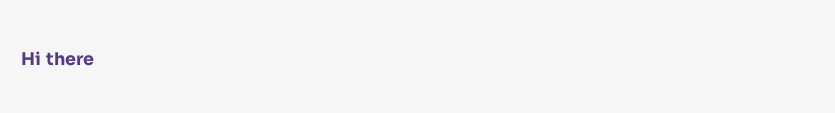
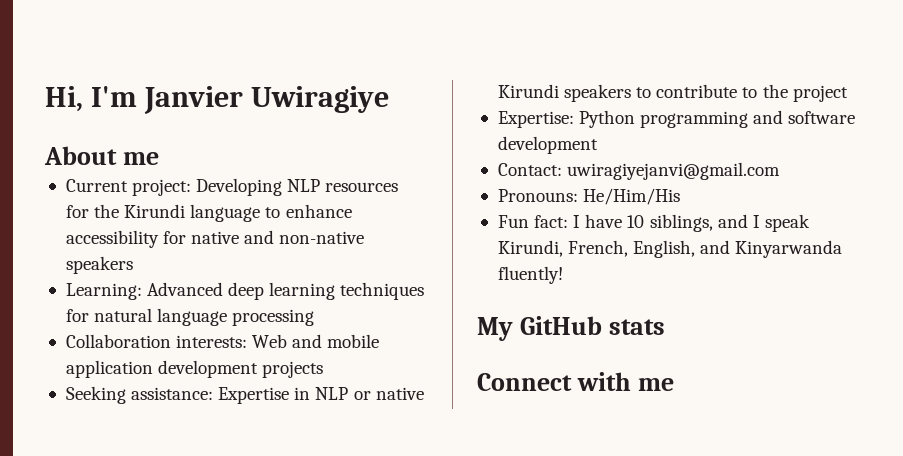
[21,51,94,66] Hi there -> [45,86,389,114] [44,146,159,165] [65,178,399,196] [65,204,352,222] [65,230,365,248] [65,256,133,274] [65,282,425,300] [65,308,315,326] [65,334,380,348] [65,360,324,378] [65,386,424,404] [497,84,848,102] [497,110,856,128] [497,136,598,154] [497,162,781,180] [497,188,681,205] [497,214,810,232] [497,240,843,258] [497,266,563,284] [477,316,665,341] [477,372,674,391] Hi, I'm Janvier Uwiragiye // About me // Current project: Developing NLP resources for the Kirundi language to enhance accessibility for native and non-native speakers // Learning: Advanced deep learning techniques for natural language processing // Collaboration interests: Web and mobile application development projects // Seeking assistance: Expertise in NLP or native Kirundi speakers to contribute to the project // Expertise: Python programming and software development // Contact: uwiragiyejanvi@gmail.com // Pronouns: He/Him/His // Fun fact: I have 10 siblings, and I speak Kirundi, French, English, and Kinyarwanda fluently! // My GitHub stats // Connect with me

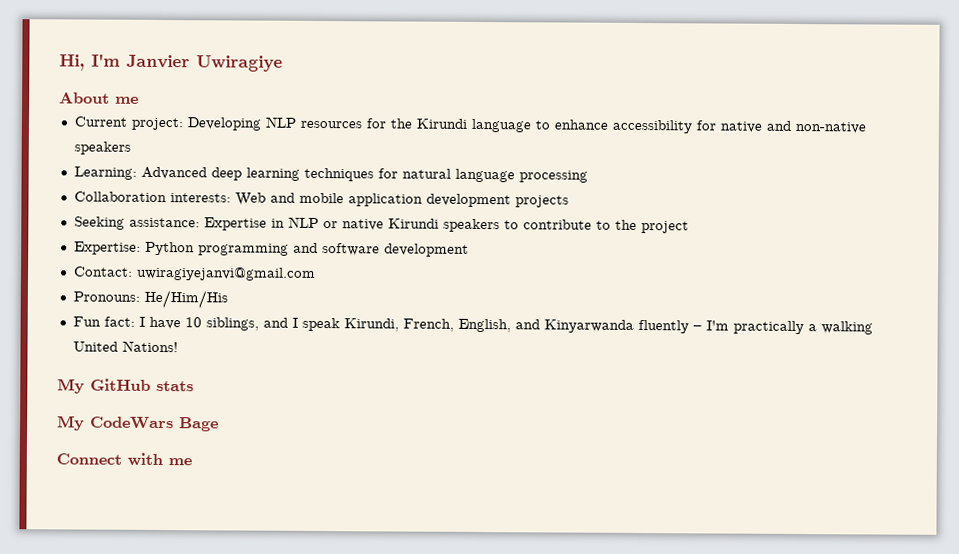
[497,266,563,284] fluently! -> [637,319,873,335] [72,340,178,353] fluently – I'm practically a walking United Nations!
(665, 327) none -> [57,415,219,432] // My CodeWars Bage

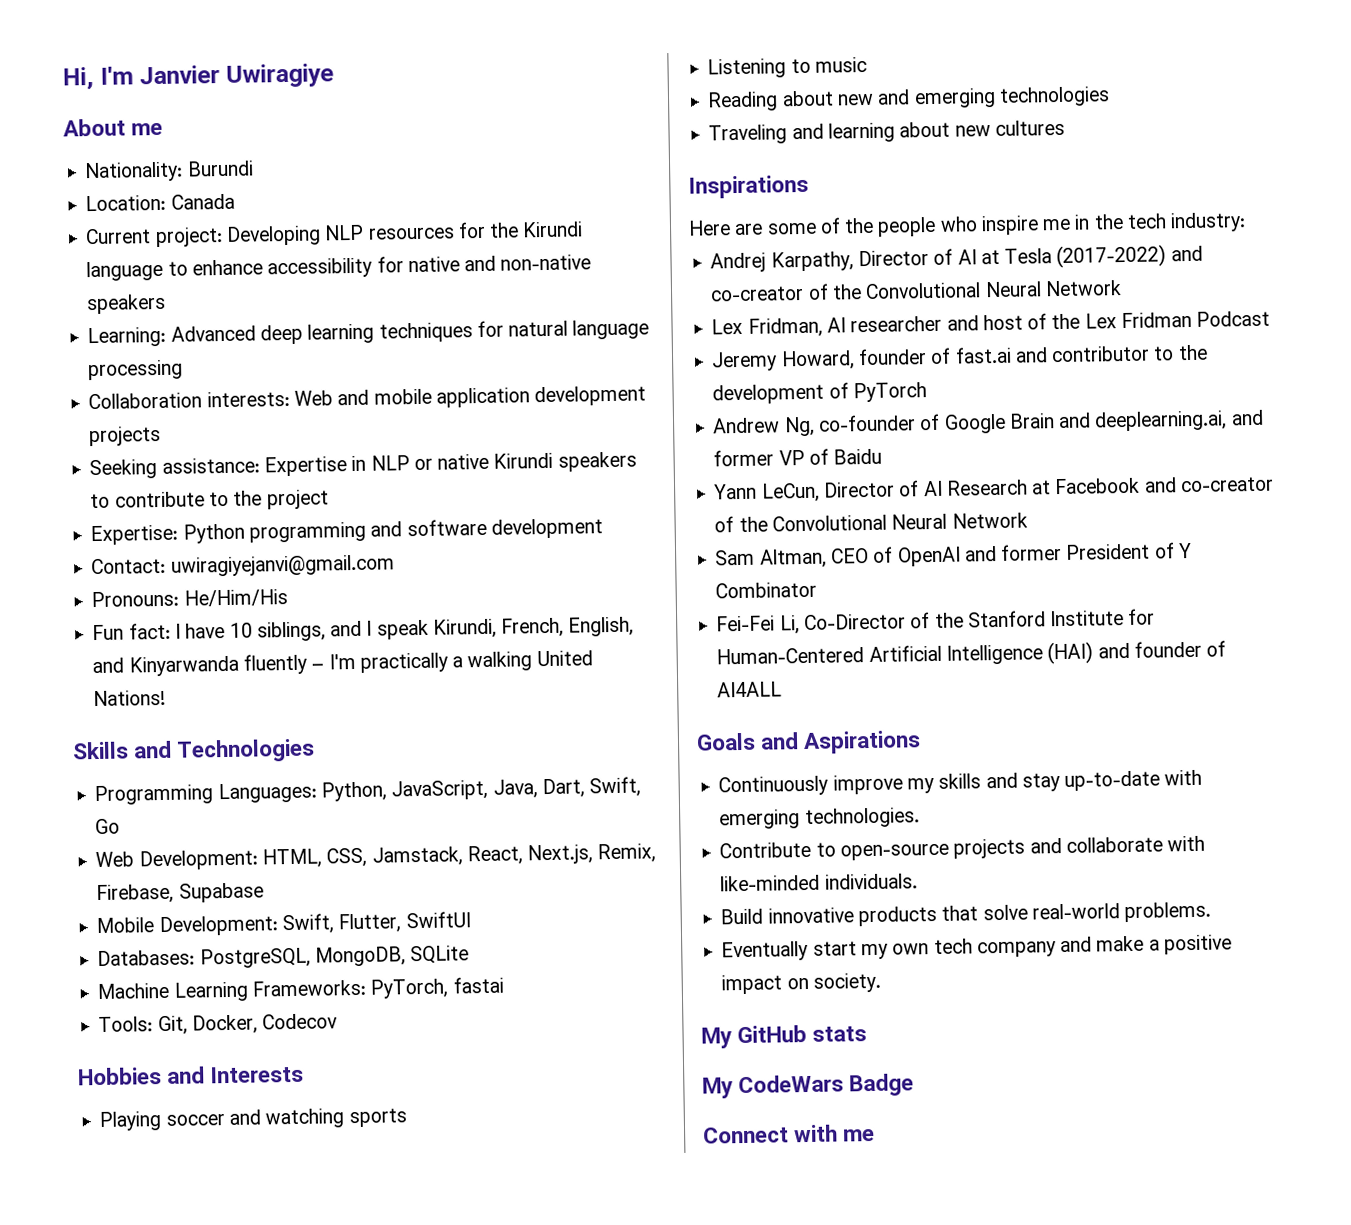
(139, 100) none -> [84,160,254,183] [85,193,235,212] // Nationality: Burundi // Location: Canada
(178, 346) none -> [72,738,316,763] [94,776,642,806] [95,818,121,835] [95,843,657,871] [96,882,264,905] [96,911,471,937] [97,945,470,969] [97,976,504,1002] [98,1013,339,1036] [78,1065,305,1086] [99,1108,407,1132] [707,56,867,79] [707,86,1110,112] [708,119,1065,145] [688,174,809,199] [688,212,1247,237] [710,244,1203,273] [710,280,1122,302] [711,310,1271,338] [711,344,1208,372] [712,382,927,405] [712,409,1264,437] [713,448,883,467] [714,476,1274,503] [714,512,1028,533] [715,542,1192,569] [715,581,818,599] [716,608,1156,635] [716,640,1227,665] [717,681,783,698] [696,730,922,755] [718,769,1203,797] [719,807,920,830] [719,835,1206,861] [720,873,918,892] [720,901,1212,927] [721,934,1232,962] [721,972,881,995] // Skills and Technologies // Programming Languages: Python, JavaScript, Java, Dart, Swift, Go // Web Development: HTML, CSS, Jamstack, React, Next.js, Remix, Firebase, Supabase // Mobile Development: Swift, Flutter, SwiftUI // Databases: PostgreSQL, MongoDB, SQLite // Machine Learning Frameworks: PyTorch, fastai // Tools: Git, Docker, Codecov // Hobbies and Interests // Playing soccer and watching sports // Listening to music // Reading about new and emerging technologies // Traveling and learning about new cultures // Inspirations // Here are some of the people who inspire me in the tech industry: // Andrej Karpathy, Director of AI at Tesla (2017-2022) and co-creator of the Convolutional Neural Network // Lex Fridman, AI researcher and host of the Lex Fridman Podcast // Jeremy Howard, founder of fast.ai and contributor to the development of PyTorch // Andrew Ng, co-founder of Google Brain and deeplearning.ai, and former VP of Baidu // Yann LeCun, Director of AI Research at Facebook and co-creator of the Convolutional Neural Network // Sam Altman, CEO of OpenAI and former President of Y Combinator // Fei-Fei Li, Co-Director of the Stanford Institute for Human-Centered Artificial Intelligence (HAI) and founder of AI4ALL // Goals and Aspirations // Continuously improve my skills and stay up-to-date with emerging technologies. // Contribute to open-source projects and collaborate with like-minded individuals. // Build innovative products that solve real-world problems. // Eventually start my own tech company and make a positive impact on society.
[179,417,219,432] Bage -> [849,1073,915,1097] Badge

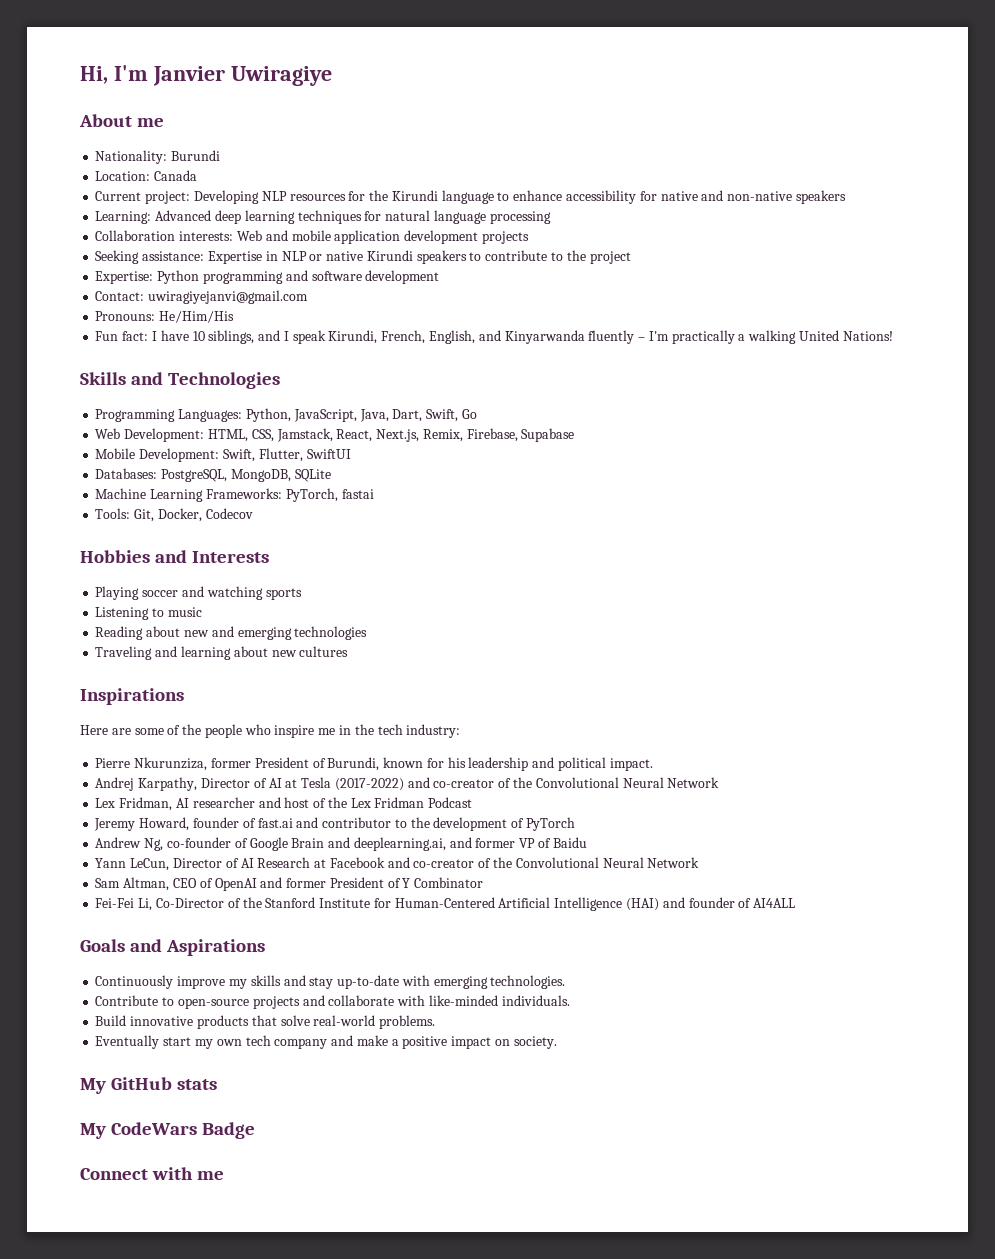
(1247, 222) none -> [95,757,653,771] // Pierre Nkurunziza, former President of Burundi, known for his leadership and political impact.

